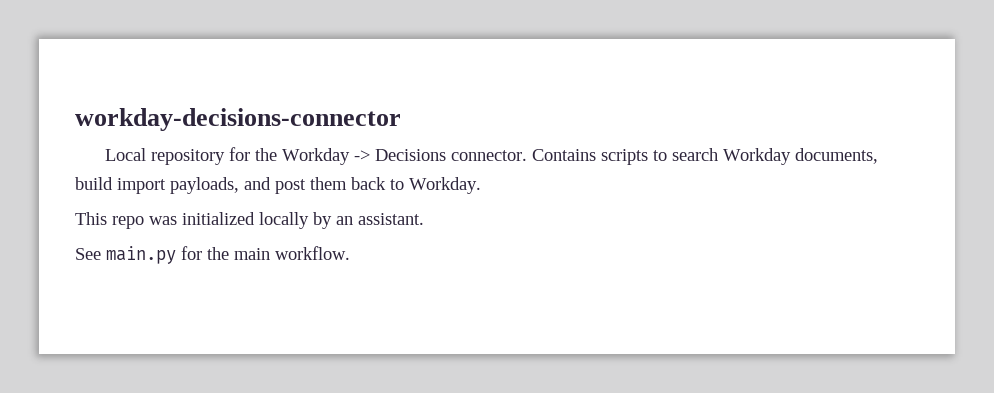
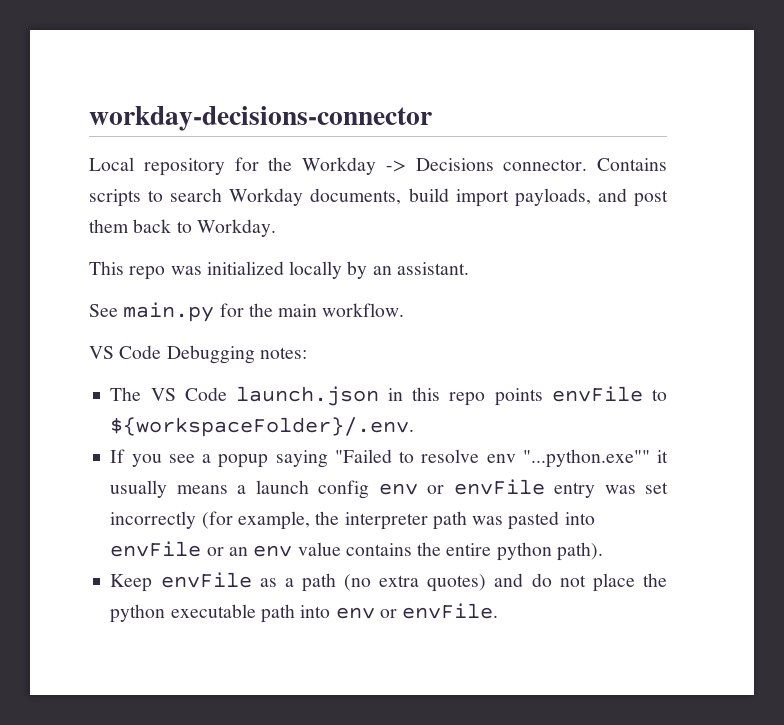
(350, 253) none -> [89,345,307,364] [110,386,667,406] [110,417,415,437] [110,449,668,468] [110,479,668,499] [110,511,595,530] [110,541,603,561] [110,572,667,592] [110,603,499,623] // VS Code Debugging notes: // The VS Code launch.json in this repo points envFile to ${workspaceFolder}/.env. // If you see a popup saying "Failed to resolve env "...python.exe"" it usually means a launch config env or envFile entry was set incorrectly (for example, the interpreter path was pasted into envFile or an env value contains the entire python path). // Keep envFile as a path (no extra quotes) and do not place the python executable path into env or envFile.

